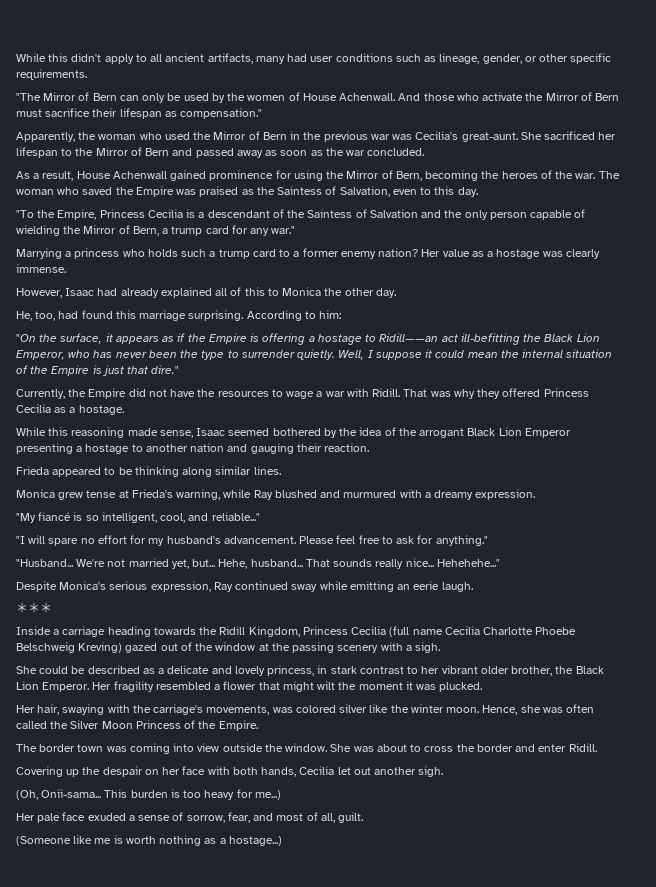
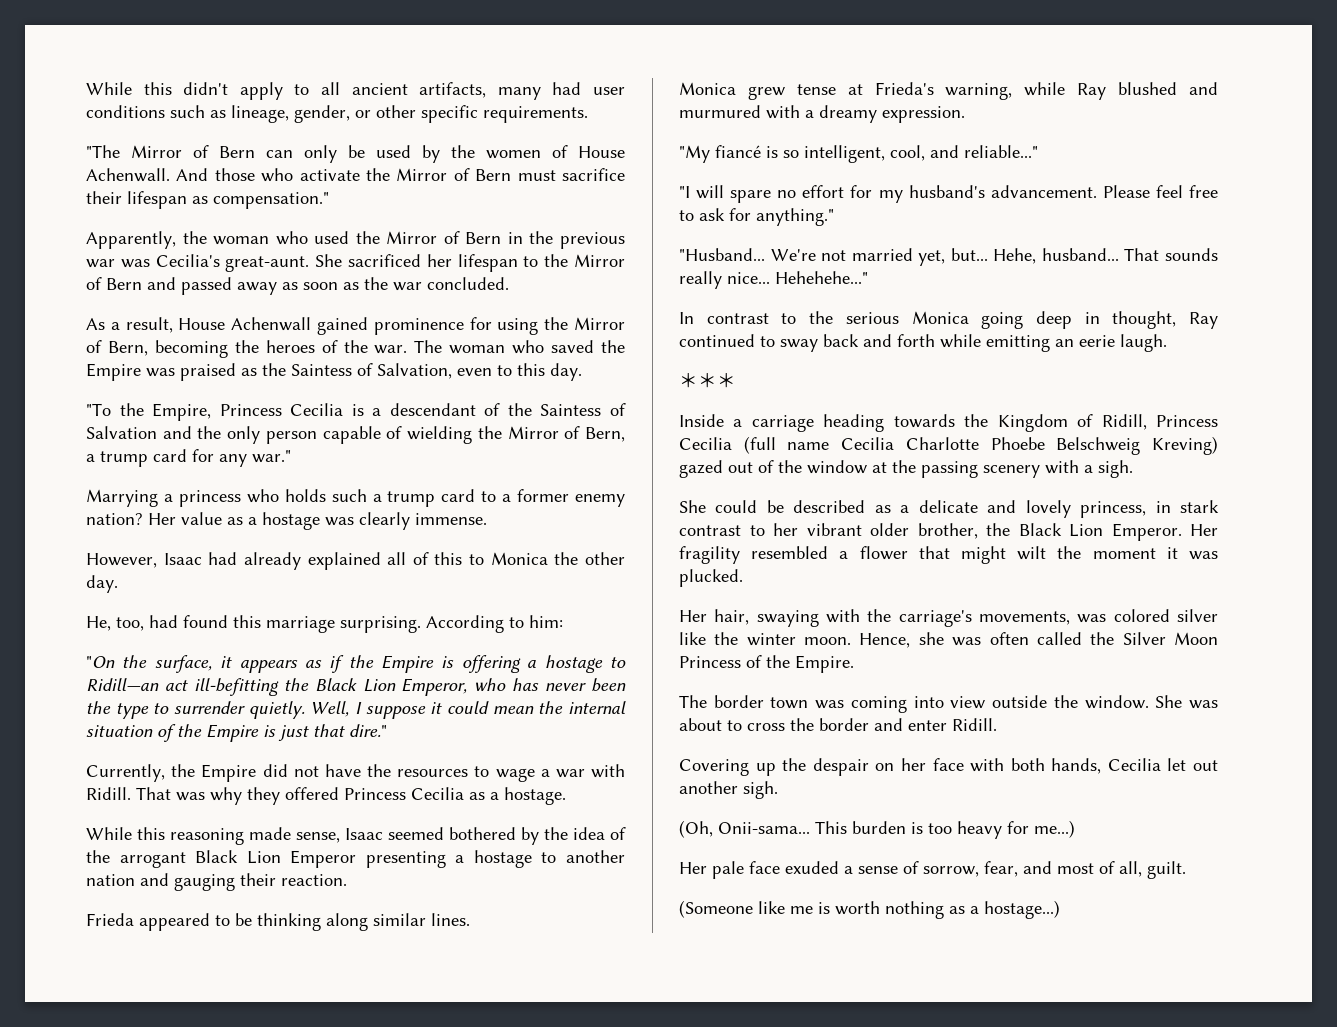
[379,333,439,342] Ridill——an -> [86,678,159,691] Ridill—an
[16,581,318,592] Despite Monica's serious expression, Ray continued sway -> [679,311,1218,329] [679,334,935,352] In contrast to the serious Monica going deep in thought, Ray continued to sway back and forth
[219,626,300,637] Ridill Kingdom, -> [997,414,1147,432] Kingdom of Ridill,

